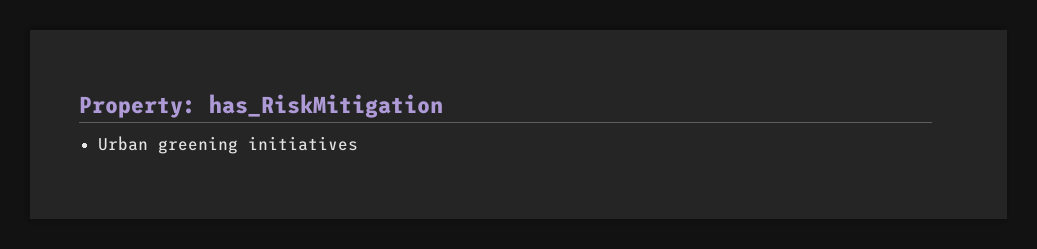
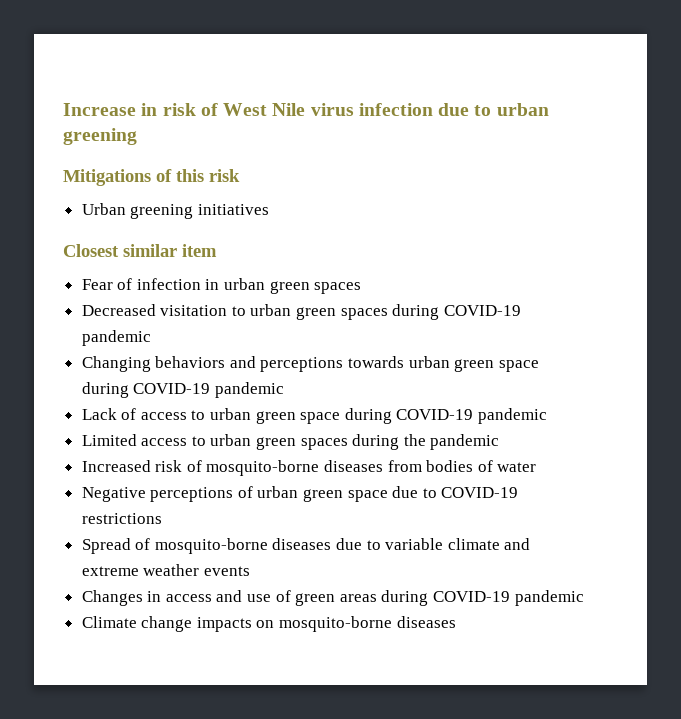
[79,94,443,118] [97,136,358,154] Property: has_RiskMitigation // Urban greening initiatives -> [63,103,549,116] [63,128,137,145] [63,169,240,186] [81,203,269,219] [63,244,217,257] [81,278,362,294] [81,304,521,320] [81,330,151,346] [81,356,539,372] [81,382,284,398] [81,408,548,424] [81,434,500,450] [81,460,537,476] [81,486,519,502] [81,513,162,524] [81,538,531,554] [81,564,250,576] [81,590,584,606] [81,616,456,632] Increase in risk of West Nile virus infection due to urban greening // Mitigations of this risk // Urban greening initiatives // Closest similar item // Fear of infection in urban green spaces // Decreased visitation to urban green spaces during COVID-19 pandemic // Changing behaviors and perceptions towards urban green space during COVID-19 pandemic // Lack of access to urban green space during COVID-19 pandemic // Limited access to urban green spaces during the pandemic // Increased risk of mosquito-borne diseases from bodies of water // Negative perceptions of urban green space due to COVID-19 restrictions // Spread of mosquito-borne diseases due to variable climate and extreme weather events // Changes in access and use of green areas during COVID-19 pandemic // Climate change impacts on mosquito-borne diseases

